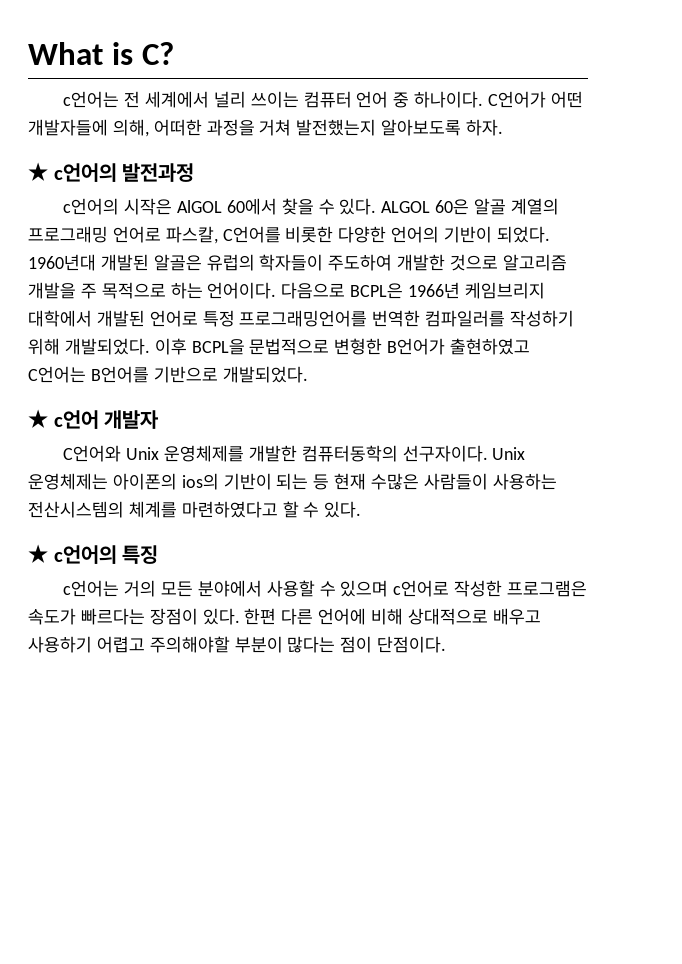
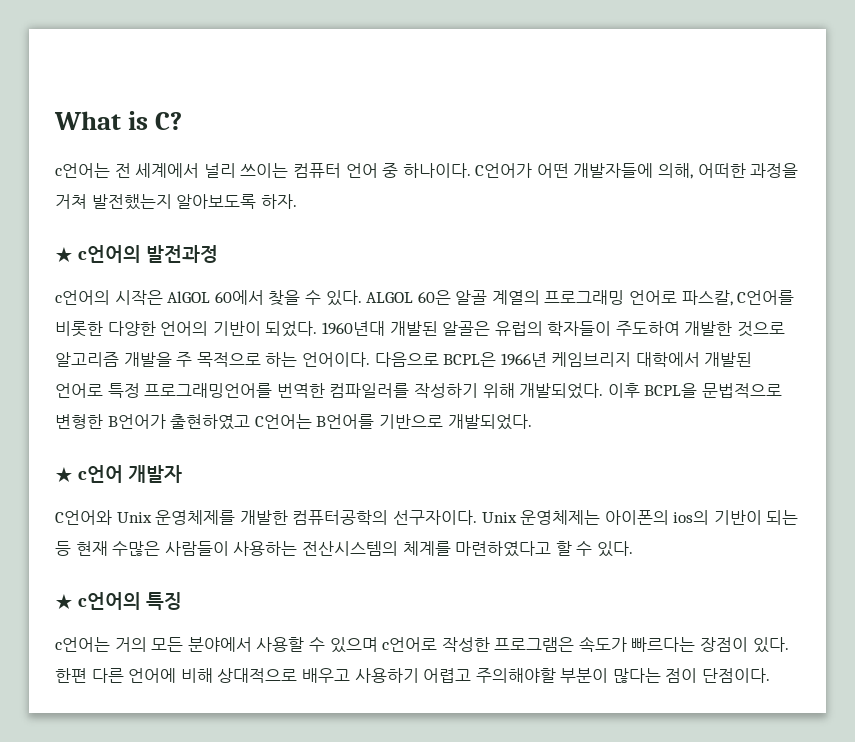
[301,445,398,462] 컴퓨터동학의 -> [292,510,389,525] 컴퓨터공학의

